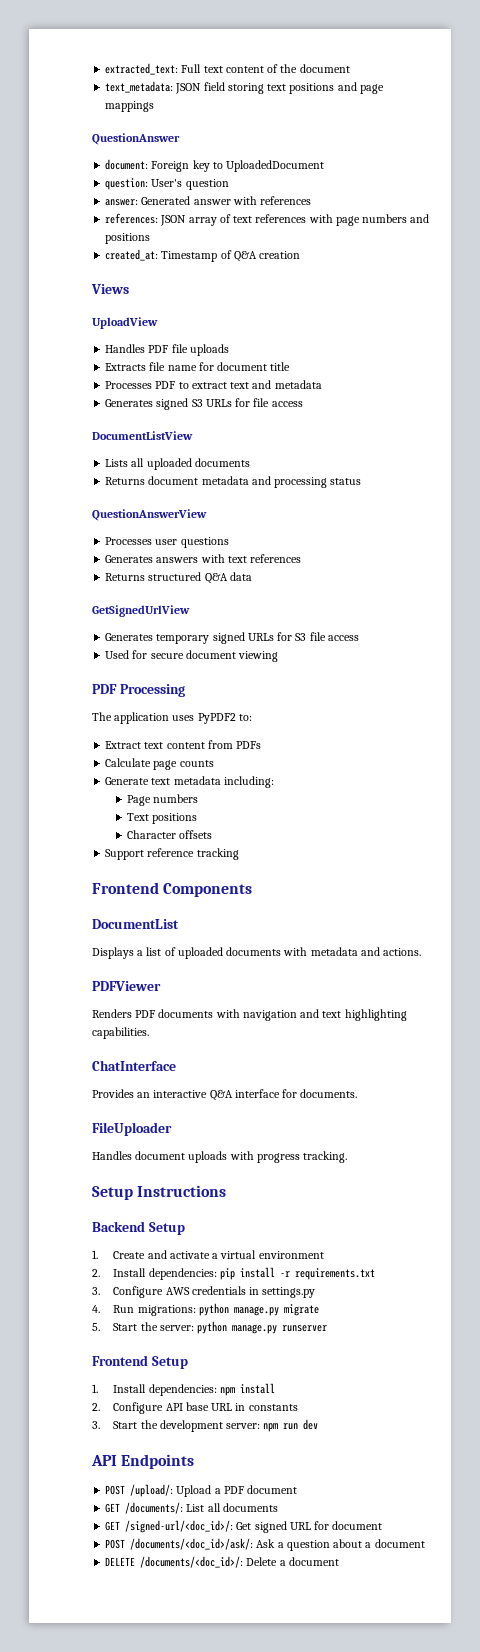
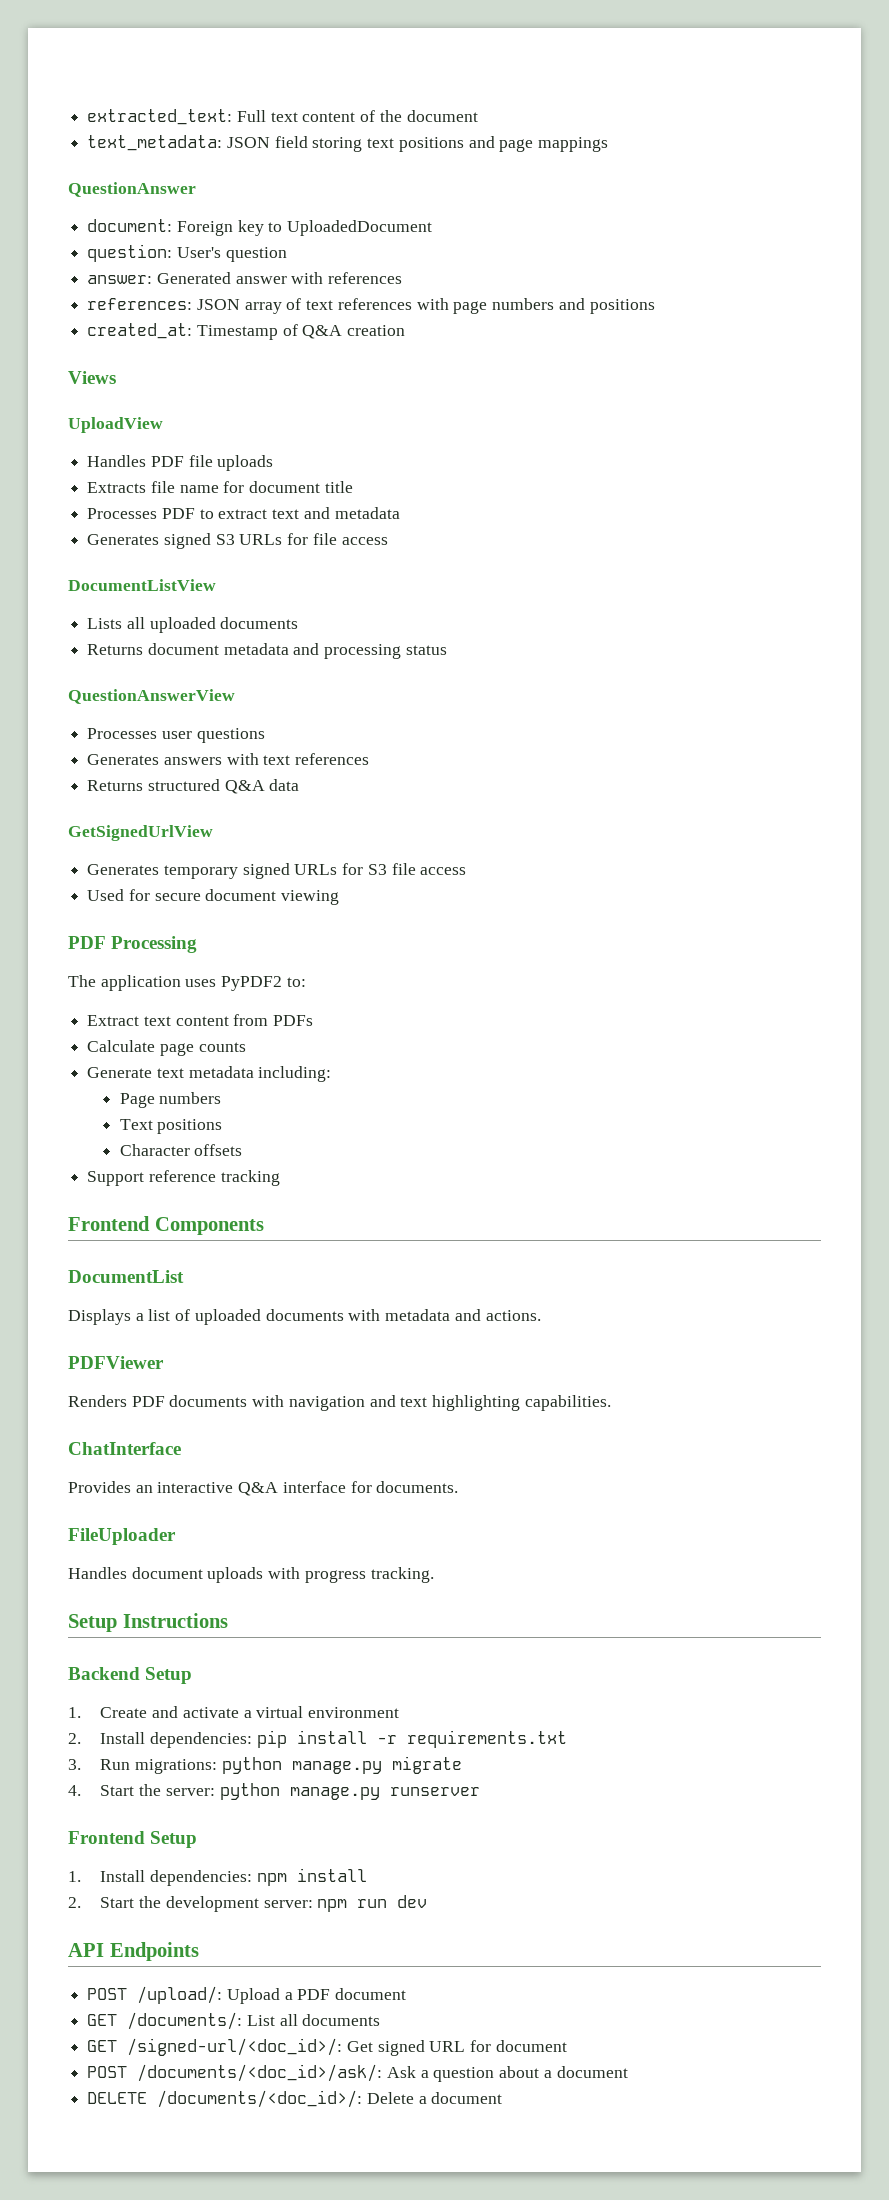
[113,1286,316,1298] [92,1305,100,1313] Configure AWS credentials in settings.py // 4. -> (81, 1764) none
[92,1323,100,1331] 5. -> [68,1785,81,1796] 4.
[113,1402,298,1414] [92,1421,100,1429] Configure API base URL in constants // 3. -> (81, 1902) none

